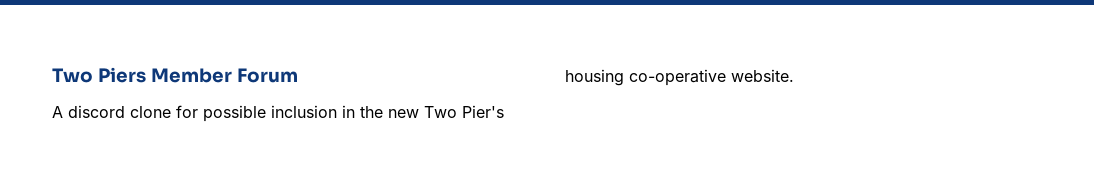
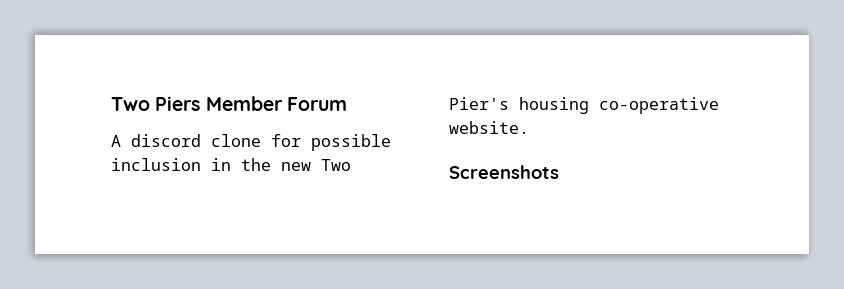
(794, 75) none -> [449,165,559,179] // Screenshots

